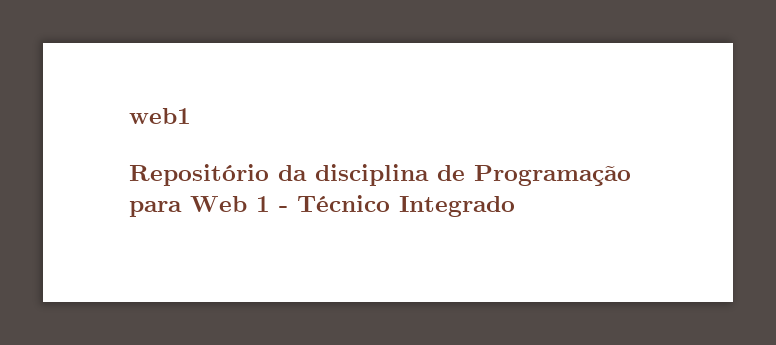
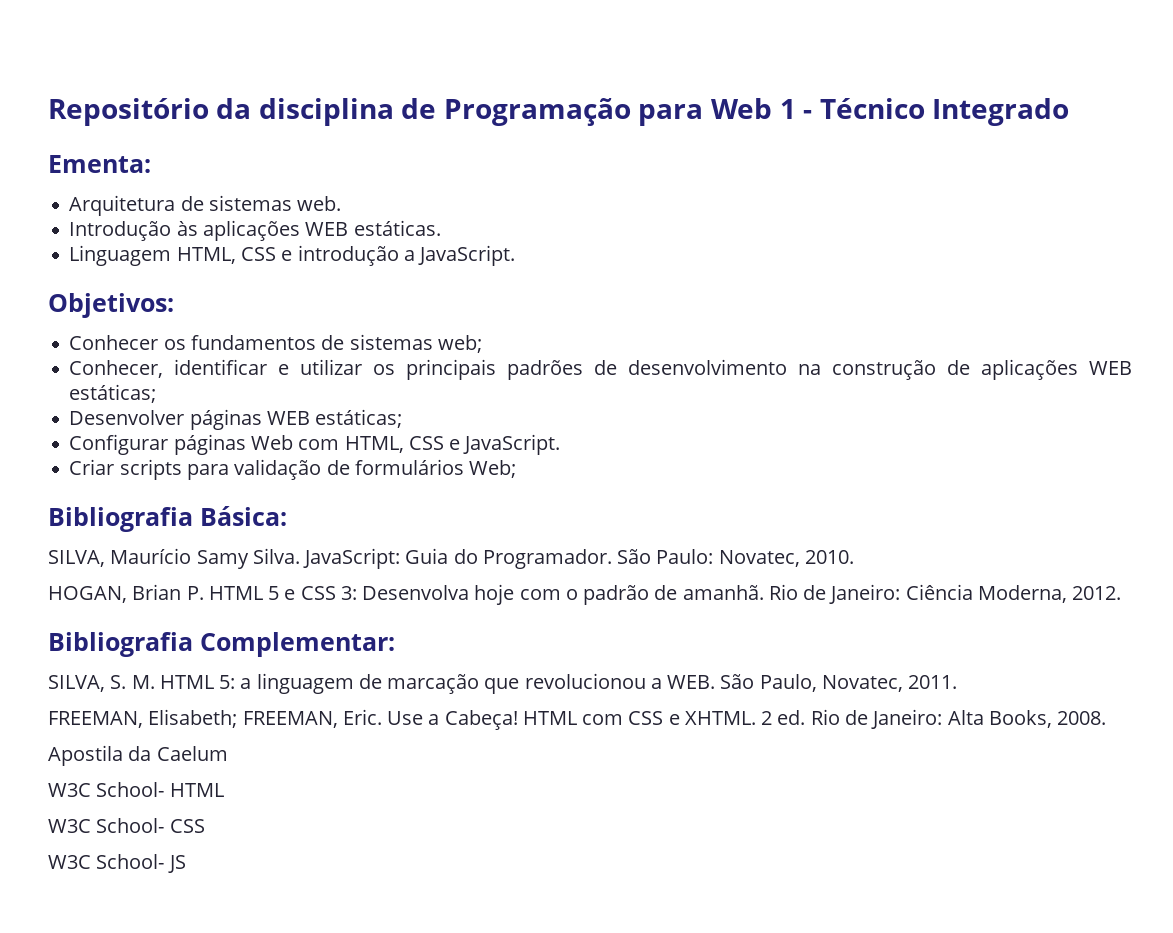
[129,108,191,124] web1 // -> (48, 112) none
(515, 206) none -> [48,155,151,173] [69,195,342,216] [69,220,441,241] [69,245,516,266] [48,293,174,318] [69,334,482,353] [69,359,1133,380] [69,384,157,403] [69,409,403,430] [69,434,561,455] [69,459,517,480] [48,506,287,532] [48,548,854,569] [48,584,1122,605] [48,632,395,657] [48,673,958,694] [48,709,1107,730] [48,745,228,766] [48,782,224,797] [48,818,205,833] [48,854,186,873] // Ementa: // Arquitetura de sistemas web. // Introdução às aplicações WEB estáticas. // Linguagem HTML, CSS e introdução a JavaScript. // Objetivos: // Conhecer os fundamentos de sistemas web; // Conhecer, identificar e utilizar os principais padrões de desenvolvimento na construção de aplicações WEB estáticas; // Desenvolver páginas WEB estáticas; // Configurar páginas Web com HTML, CSS e JavaScript. // Criar scripts para validação de formulários Web; // Bibliografia Básica: // SILVA, Maurício Samy Silva. JavaScript: Guia do Programador. São Paulo: Novatec, 2010. // HOGAN, Brian P. HTML 5 e CSS 3: Desenvolva hoje com o padrão de amanhã. Rio de Janeiro: Ciência Moderna, 2012. // Bibliografia Complementar: // SILVA, S. M. HTML 5: a linguagem de marcação que revolucionou a WEB. São Paulo, Novatec, 2011. // FREEMAN, Elisabeth; FREEMAN, Eric. Use a Cabeça! HTML com CSS e XHTML. 2 ed. Rio de Janeiro: Alta Books, 2008. // Apostila da Caelum // W3C School- HTML // W3C School- CSS // W3C School- JS

